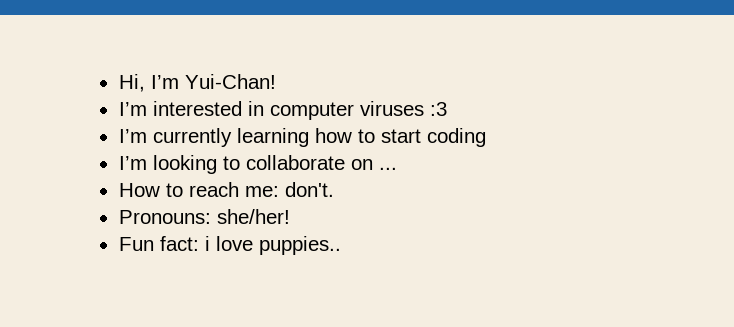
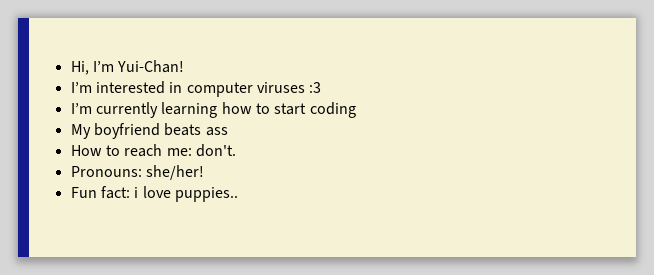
[118,155,397,174] I’m looking to collaborate on ... -> [70,123,228,139] My boyfriend beats ass

